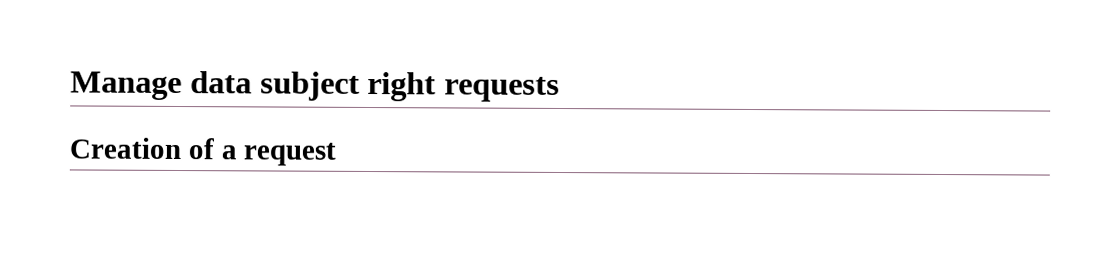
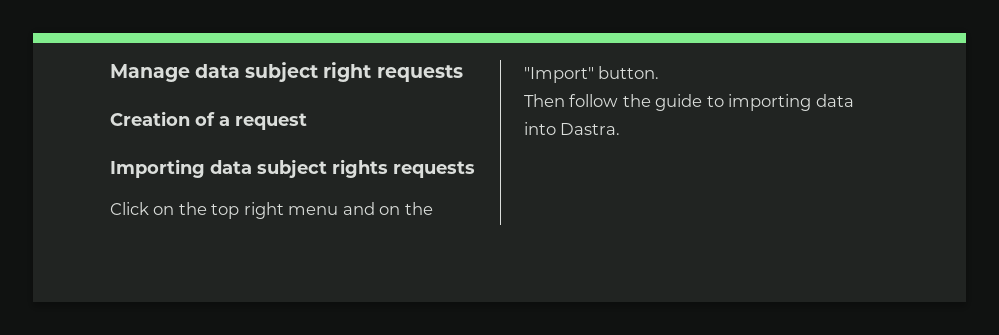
(337, 154) none -> [110,159,475,178] [110,202,433,219] [524,66,660,83] [524,94,854,111] [524,122,621,135] // Importing data subject rights requests // Click on the top right menu and on the "Import" button. // Then follow the guide to importing data into Dastra.

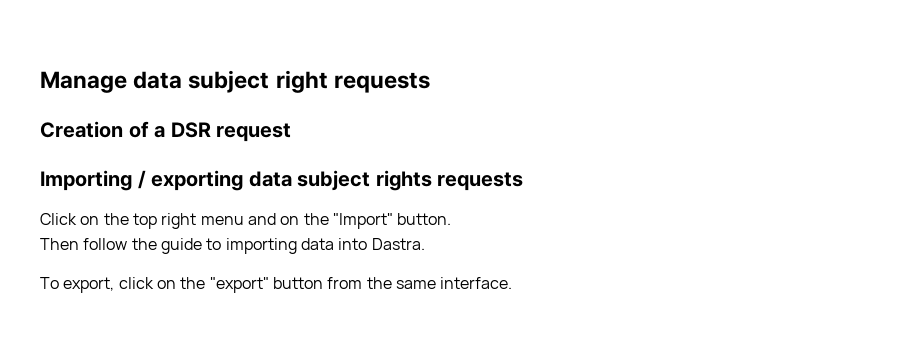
(230, 121) none -> [170,122,211,138] DSR
(205, 168) none -> [137,170,244,191] / exporting
(621, 129) none -> [40,277,513,293] // To export, click on the "export" button from the same interface.

